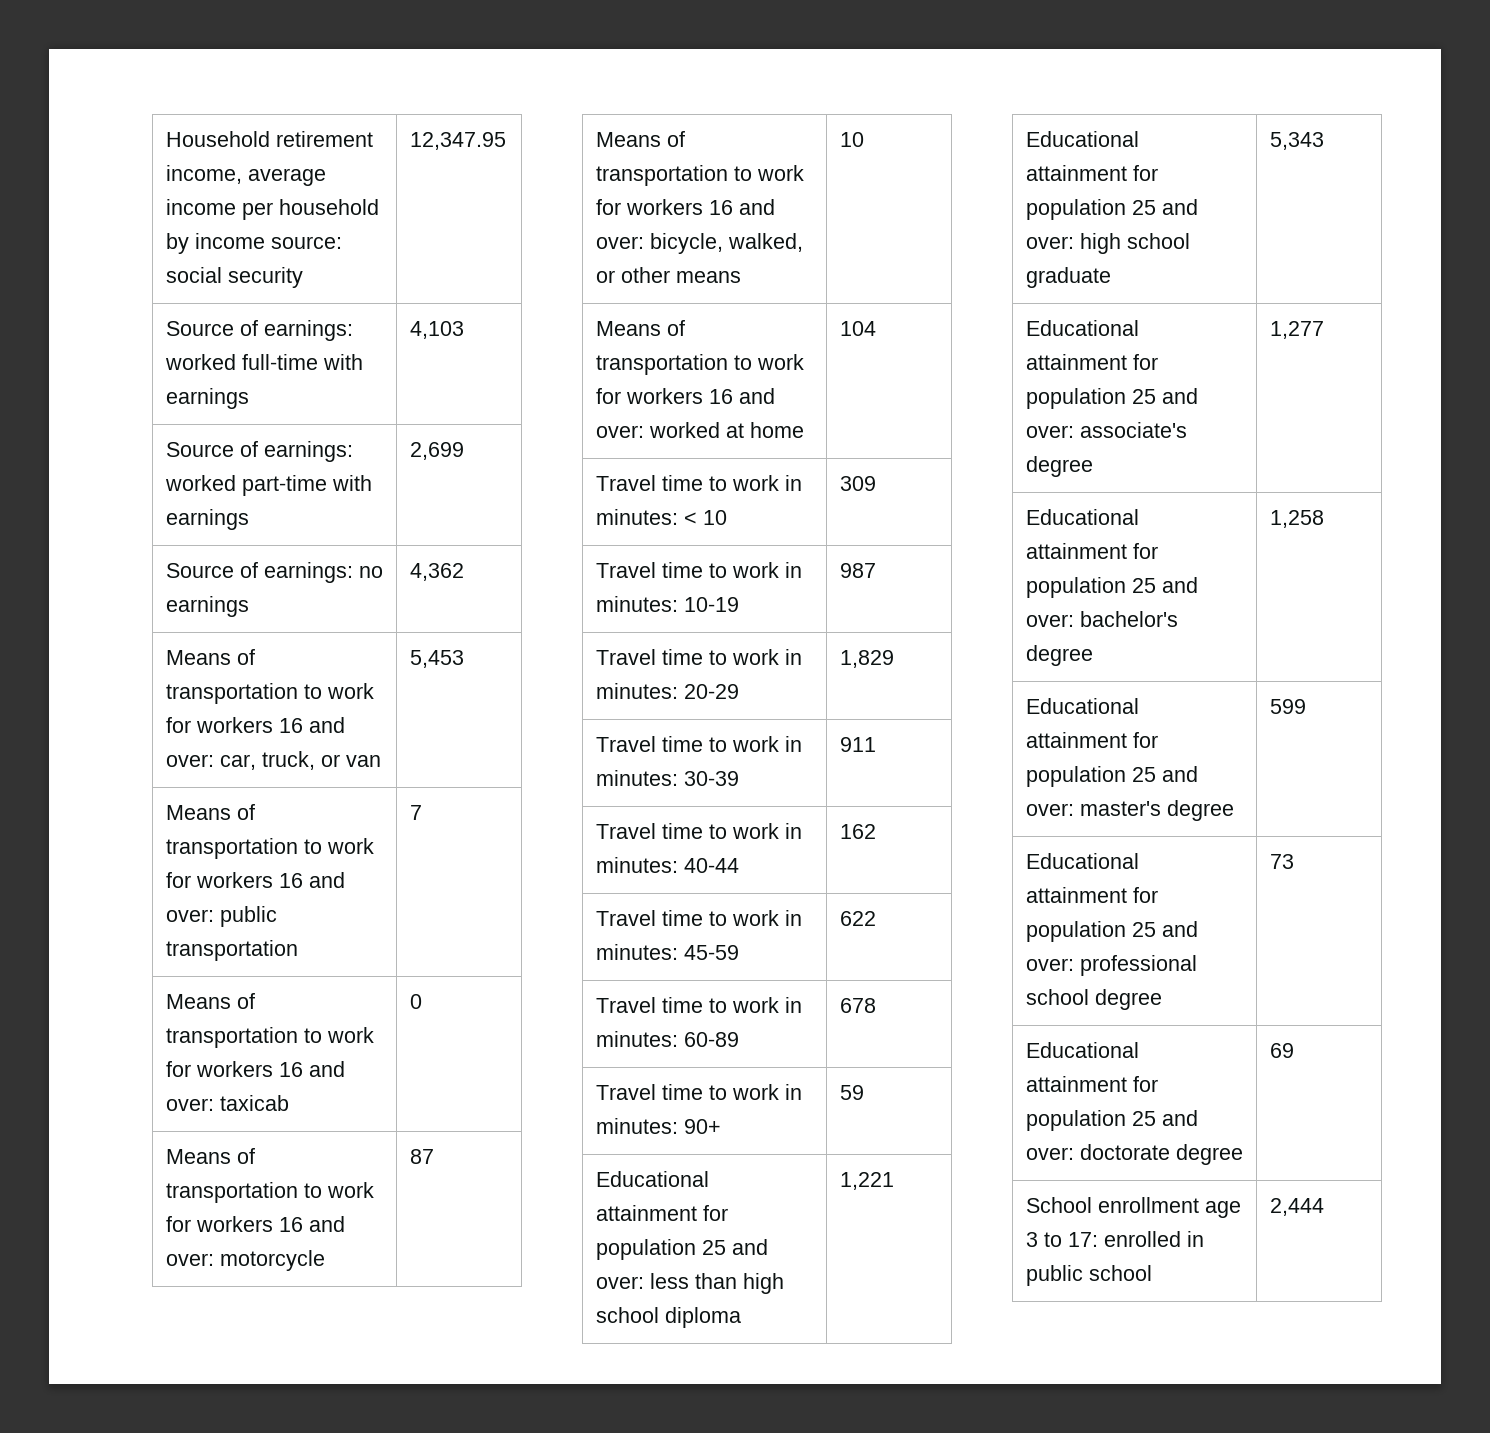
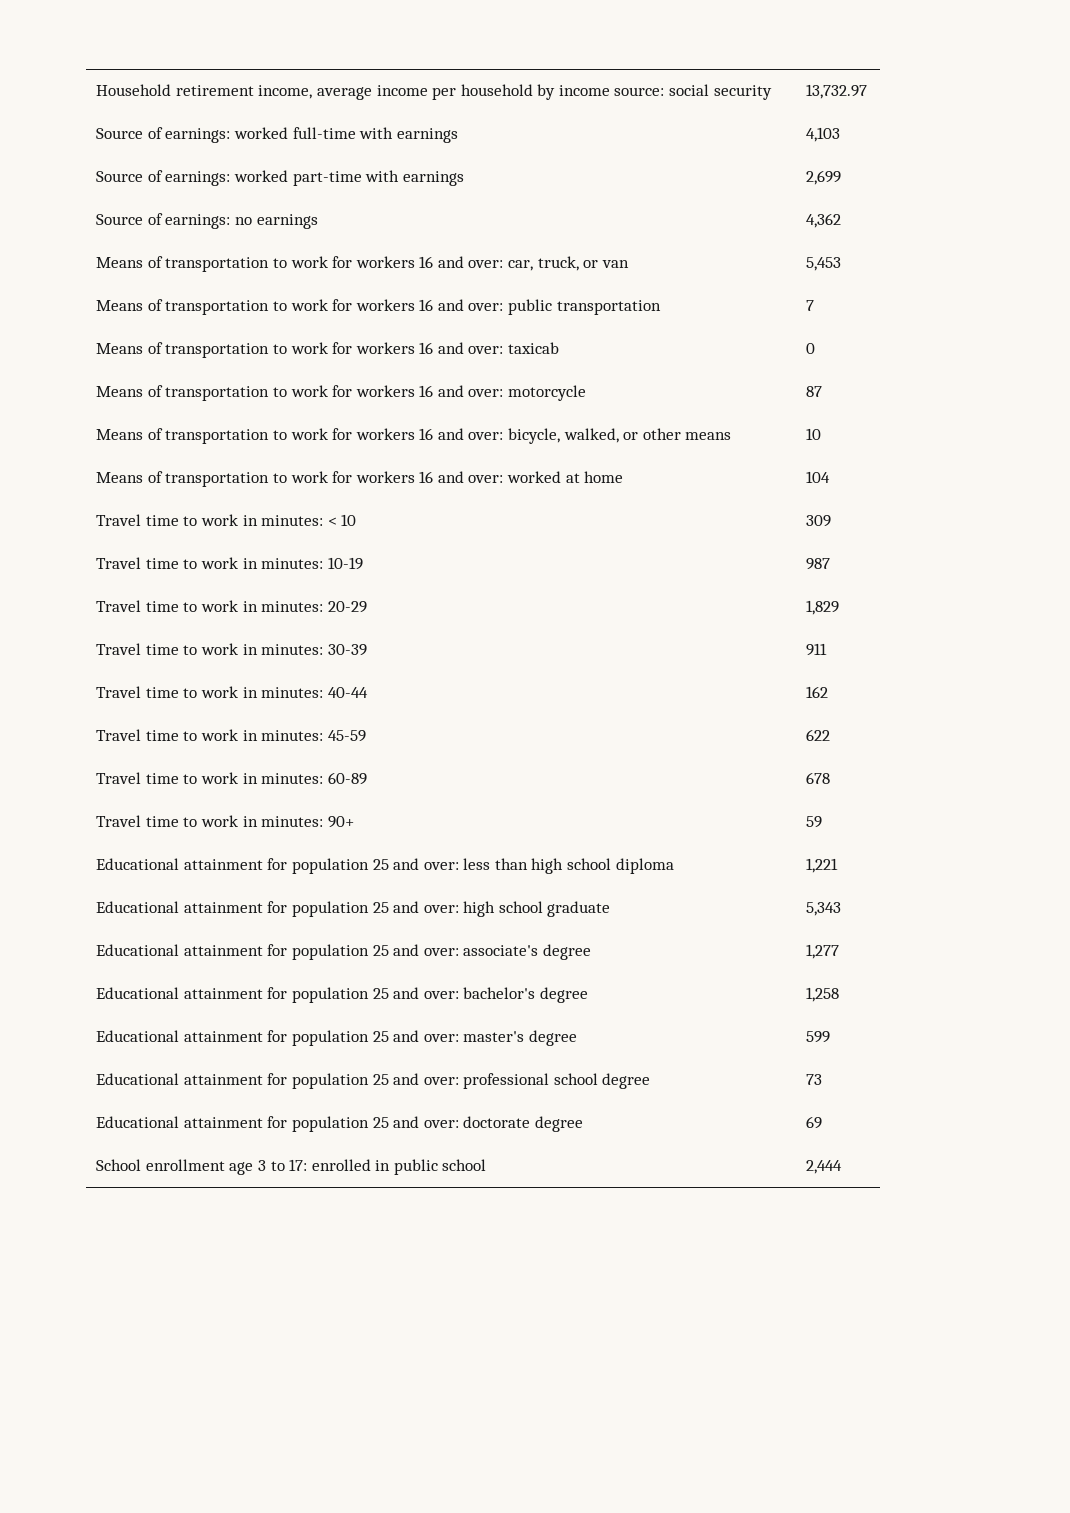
[409,132,506,150] 12,347.95 -> [806,84,868,99] 13,732.97

